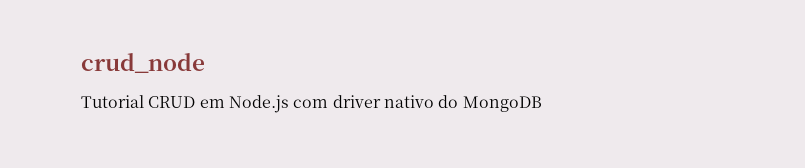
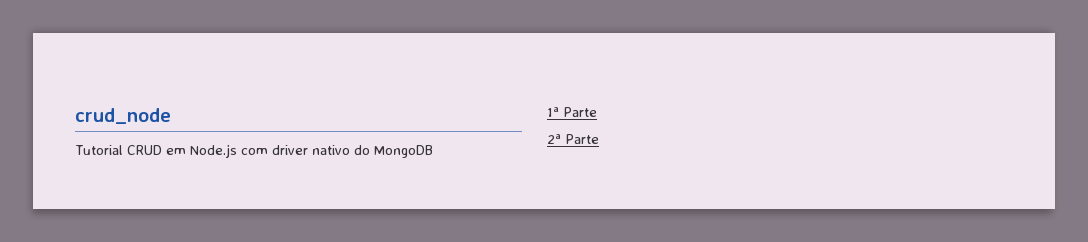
(542, 104) none -> [547,107,597,117] [547,134,599,144] // 1ª Parte // 2ª Parte

